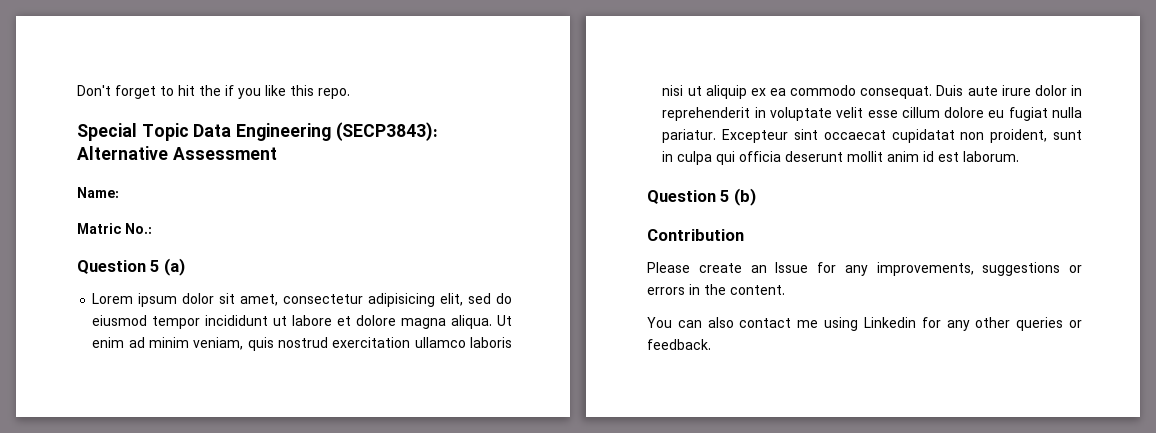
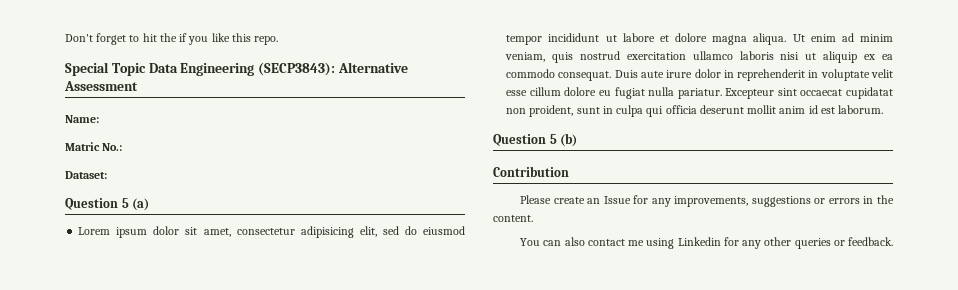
(152, 228) none -> [65,171,107,179] // Dataset:

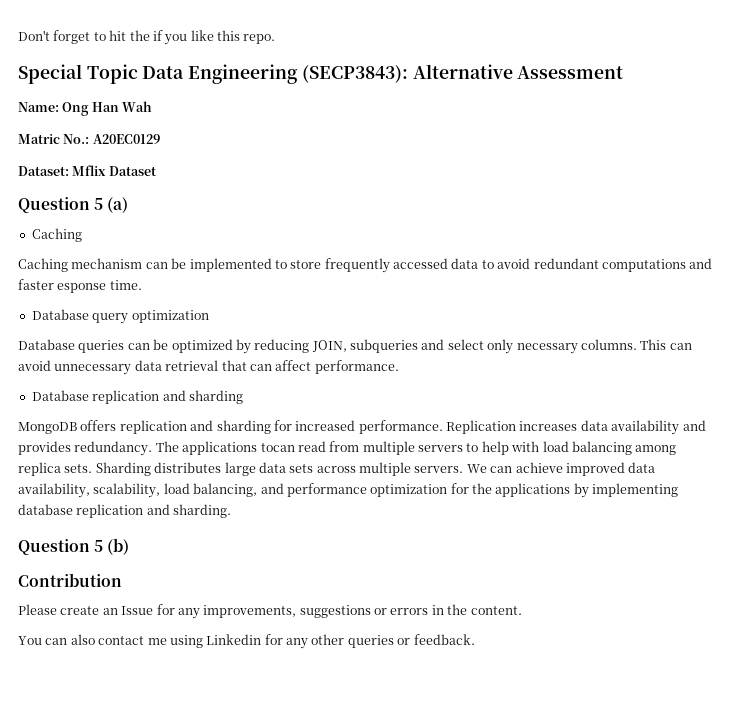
(99, 119) none -> [62,101,153,116] Ong Han Wah
(123, 147) none -> [92,134,160,144] A20EC0129
(107, 175) none -> [72,165,156,176] Mflix Dataset
[78,226,465,238] [506,33,894,45] [505,51,893,63] [506,69,893,81] [506,87,893,99] [506,105,884,117] Lorem ipsum dolor sit amet, consectetur adipisicing elit, sed do eiusmod tempor incididunt ut labore et dolore magna aliqua. Ut enim ad minim veniam, quis nostrud exercitation ullamco laboris nisi ut aliquip ex ea commodo consequat. Duis aute irure dolor in reprehenderit in voluptate velit esse cillum dolore eu fugiat nulla pariatur. Excepteur sint occaecat cupidatat non proident, sunt in culpa qui officia deserunt mollit anim id est laborum. -> [31,228,82,242] [18,258,713,273] [18,279,142,293] [31,309,209,324] [18,339,692,354] [18,360,399,375] [31,390,243,404] [18,420,706,435] [18,441,677,456] [18,462,656,476] [18,483,679,498] [18,504,232,518] Caching // Caching mechanism can be implemented to store frequently accessed data to avoid redundant computations and faster esponse time. // Database query optimization // Database queries can be optimized by reducing JOIN, subqueries and select only necessary columns. This can avoid unnecessary data retrieval that can affect performance. // Database replication and sharding // MongoDB offers replication and sharding for increased performance. Replication increases data availability and provides redundancy. The applications tocan read from multiple servers to help with load balancing among replica sets. Sharding distributes large data sets across multiple servers. We can achieve improved data availability, scalability, load balancing, and performance optimization for the applications by implementing database replication and sharding.

